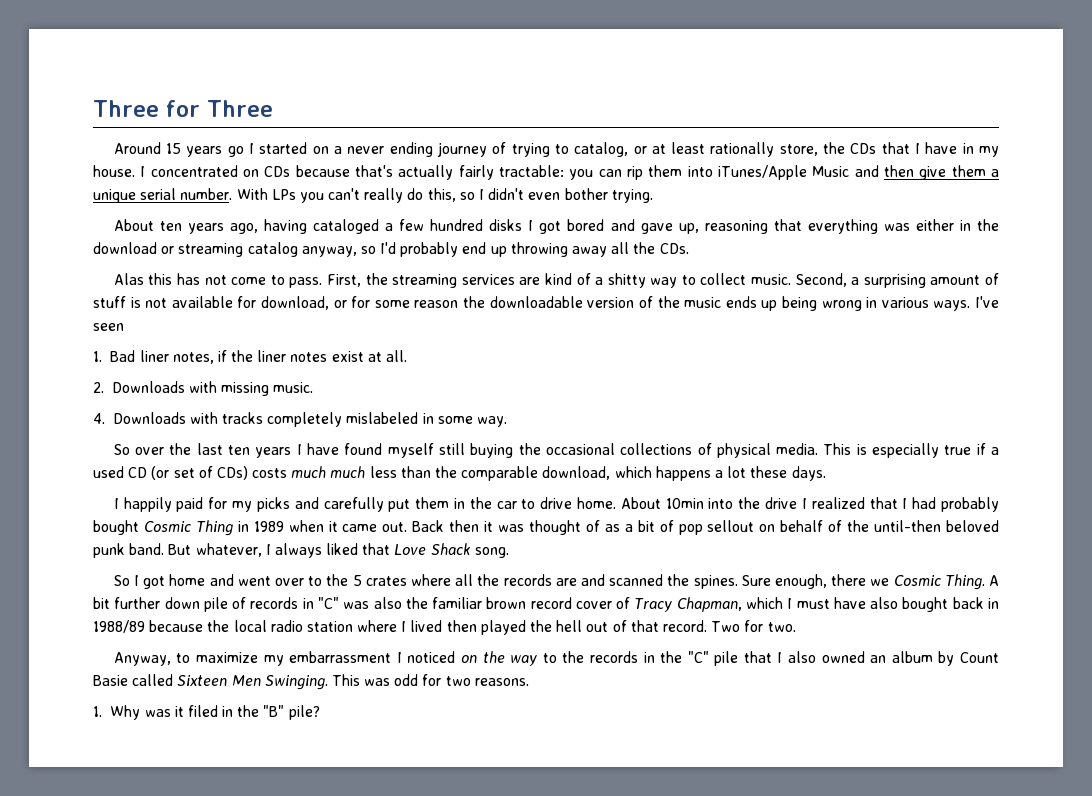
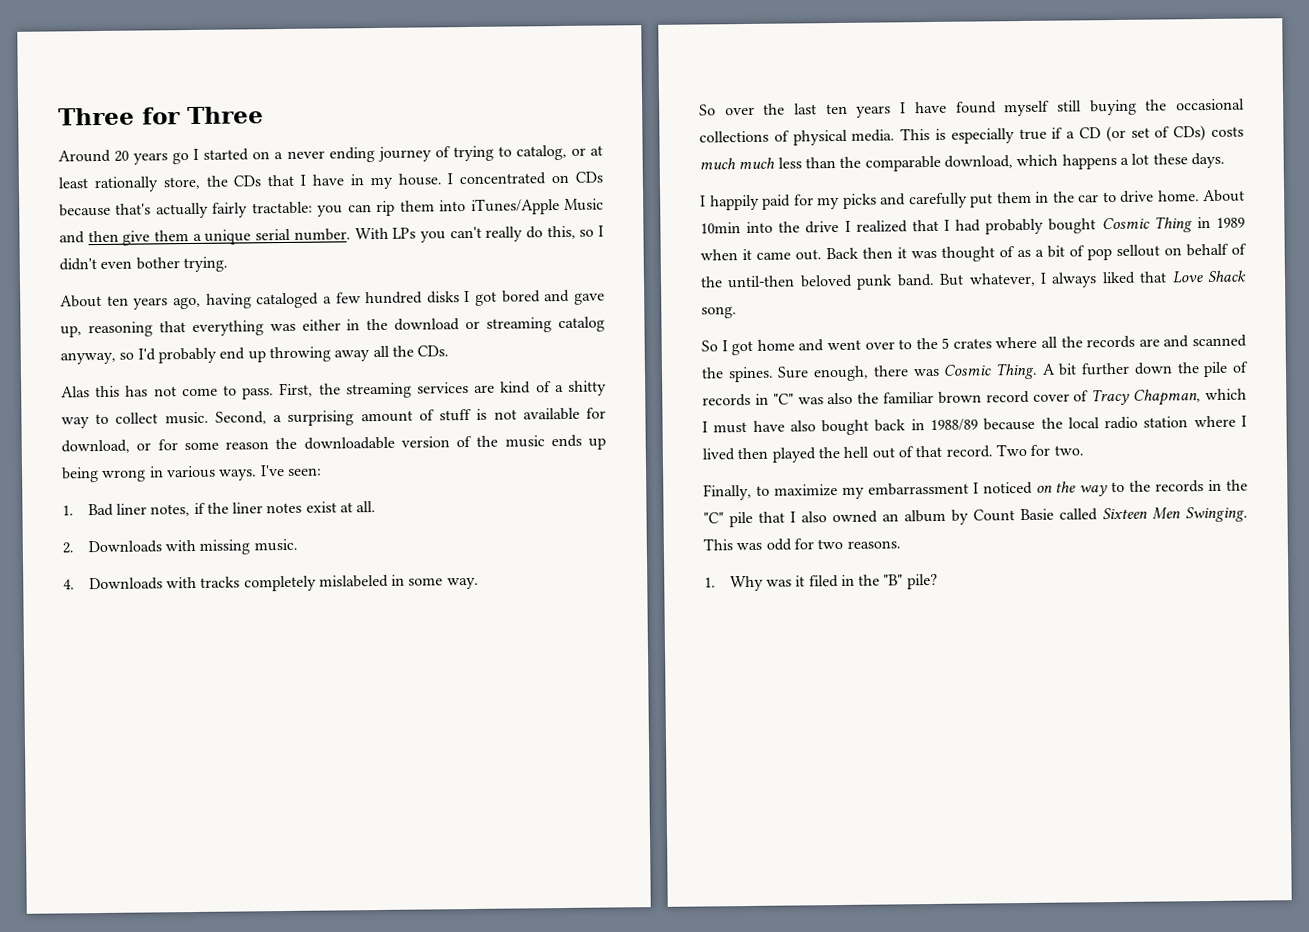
[166,143,182,154] 15 -> [114,150,130,162] 20
[93,323,124,331] seen -> [286,467,322,476] seen:
[93,466,124,478] used -> (1076, 135) none
[870,578,890,586] we -> [912,368,940,377] was
(200, 603) none -> [1176,362,1200,374] the
[113,652,171,666] Anyway, -> [703,483,752,501] Finally,

